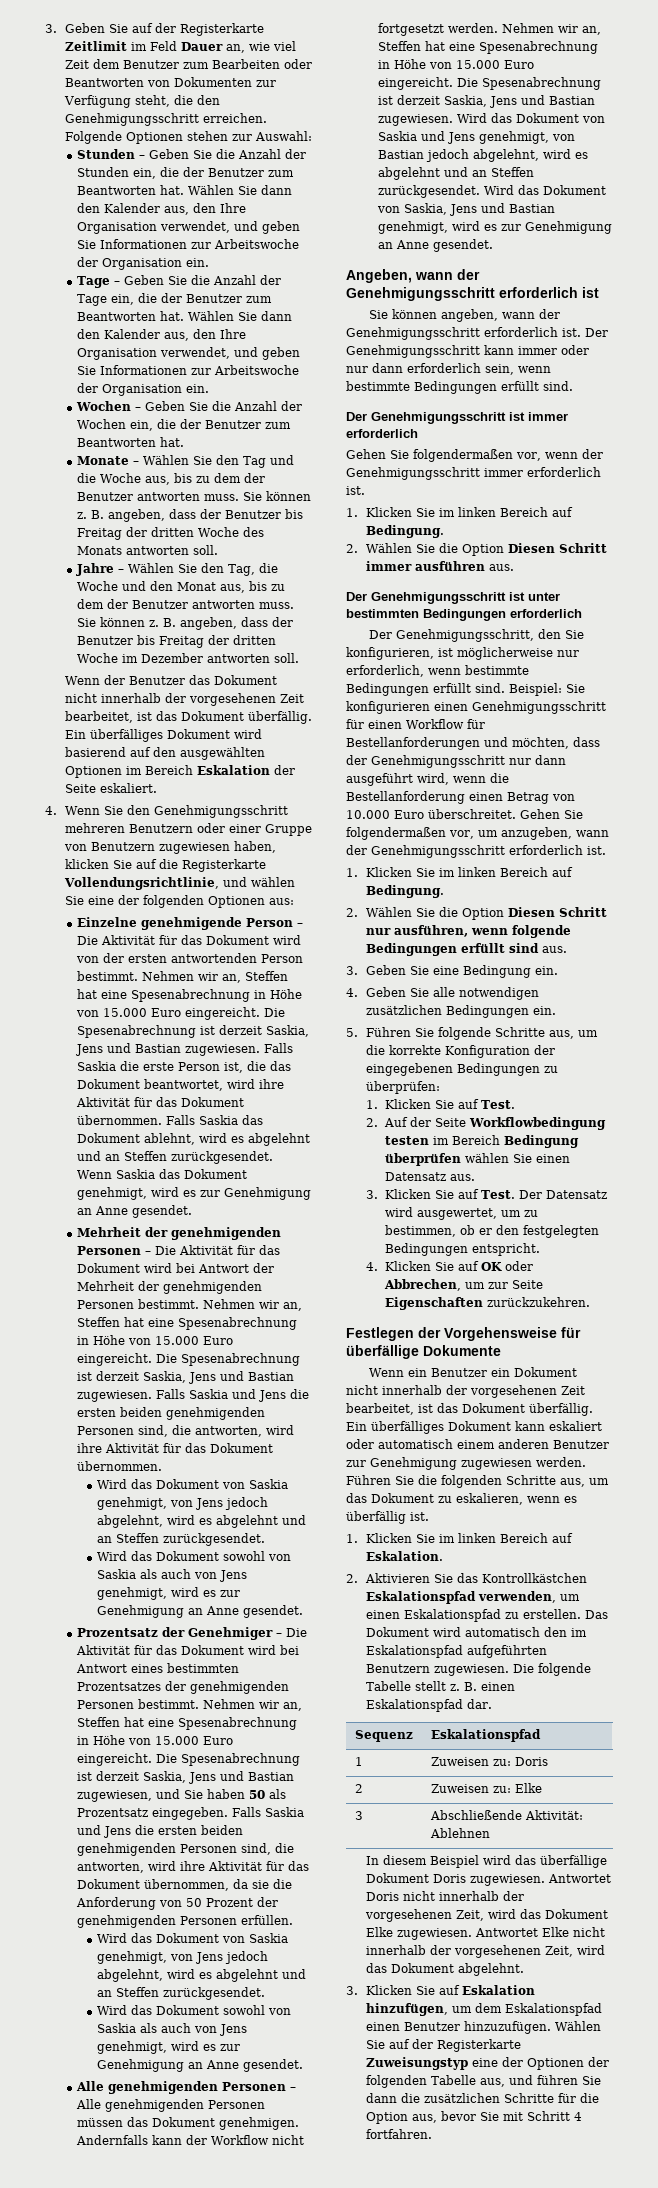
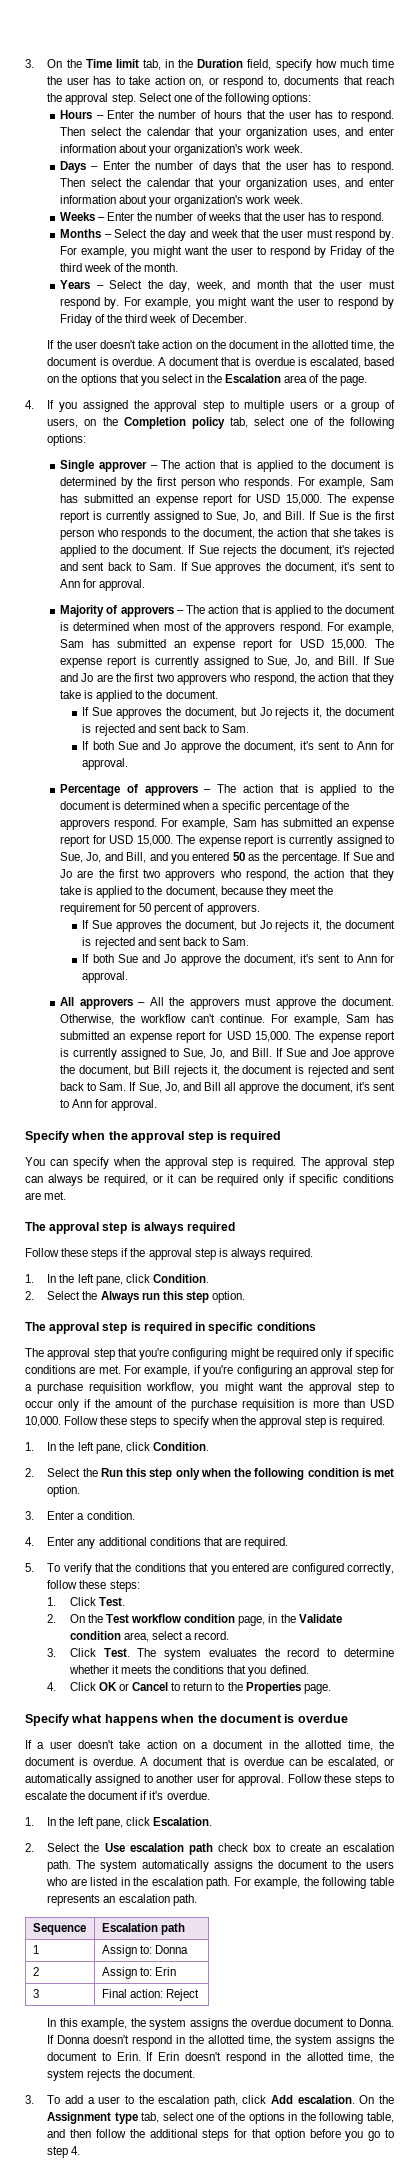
[45,23,264,36] [64,41,296,53] [64,59,312,69] [64,77,276,87] [63,95,220,108] [64,113,267,126] [64,131,312,144] [77,149,307,159] [77,167,295,179] [77,185,293,195] [77,203,247,215] [77,221,301,234] [77,239,300,249] [77,257,210,270] [77,275,282,288] [77,293,273,306] [77,311,293,321] [77,329,247,341] [77,347,301,360] [77,365,300,375] [77,383,210,396] [76,401,303,411] [77,419,292,431] [77,437,185,447] [77,455,295,468] [77,473,266,485] [77,491,312,501] [77,509,304,522] [77,527,265,540] [77,545,219,555] [76,563,279,576] [77,581,286,593] [77,599,295,609] [77,617,294,630] [77,635,277,648] [77,653,300,663] [64,675,277,685] [64,693,304,706] [64,711,312,724] [64,729,262,742] [64,747,265,760] [64,765,295,778] [64,783,157,793] [45,805,288,818] [64,823,312,836] [63,841,276,854] [64,859,266,872] [63,877,295,890] [64,895,294,908] [77,917,304,930] [77,935,302,945] [76,953,304,963] [77,971,289,983] [77,989,303,1002] [76,1007,286,1020] [77,1025,310,1038] [75,1043,294,1056] [77,1061,292,1073] [77,1079,285,1091] [76,1097,245,1107] [77,1115,264,1125] [77,1133,311,1146] [77,1151,274,1164] [77,1169,248,1179] [77,1187,312,1200] [77,1205,193,1218] [77,1227,282,1240] [77,1245,281,1255] [77,1263,275,1273] [77,1281,263,1294] [77,1299,303,1311] [77,1317,298,1330] [77,1335,234,1345] [77,1353,301,1366] [77,1371,295,1384] [77,1389,310,1402] [77,1407,266,1420] [77,1425,295,1437] [77,1443,274,1453] [77,1461,163,1471] [97,1479,289,1489] [97,1497,269,1510] [97,1515,307,1528] [97,1533,266,1546] [97,1551,292,1561] [97,1569,248,1582] [97,1587,241,1600] [97,1605,304,1618] [77,1627,308,1640] [76,1645,300,1655] [76,1663,240,1673] [77,1681,290,1694] [77,1699,303,1711] [77,1717,298,1730] [77,1735,234,1745] [77,1753,301,1766] [77,1771,295,1784] [77,1789,287,1802] [77,1807,305,1820] [77,1825,244,1838] [77,1843,295,1856] [77,1861,310,1873] [77,1879,293,1891] [76,1897,279,1910] [77,1915,294,1928] [97,1933,289,1943] [97,1951,269,1964] [97,1969,307,1982] [97,1987,266,2000] [97,2005,292,2015] [97,2023,248,2036] [97,2041,241,2054] [97,2059,304,2072] [76,2081,297,2094] [76,2099,266,2112] [77,2117,300,2130] [76,2135,305,2145] [378,23,602,36] [378,41,599,54] [378,59,535,69] [378,77,602,90] [378,95,596,108] [378,113,606,126] [378,131,576,144] [378,149,589,162] [378,167,535,180] [378,185,607,198] [377,203,556,216] [378,221,613,234] [378,239,494,252] [346,269,480,283] [346,287,599,301] [369,309,561,322] [346,327,608,340] [346,345,589,358] [346,363,551,375] [346,381,573,394] [346,412,568,424] [346,429,418,438] [346,449,603,462] [346,467,601,480] [346,486,365,495] [346,507,573,517] [365,525,444,538] [346,543,607,556] [365,561,514,571] [346,592,560,604] [346,609,582,621] [369,629,585,642] [346,647,579,660] [346,665,529,677] [346,683,585,696] [346,701,606,714] [346,719,485,729] [346,737,600,750] [346,755,566,768] [346,773,509,786] [346,791,575,804] [346,809,583,819] [346,827,609,840] [346,845,606,858] [346,867,573,877] [365,885,444,898] [346,907,607,920] [365,925,571,938] [365,943,567,956] [346,965,558,978] [346,987,539,1000] [365,1005,556,1018] [346,1027,598,1040] [365,1045,555,1058] [365,1063,558,1076] [365,1081,440,1094] [365,1099,516,1109] [365,1117,607,1130] [385,1135,580,1148] [385,1153,571,1166] [385,1172,476,1181] [365,1189,608,1199] [385,1207,539,1220] [385,1225,600,1238] [385,1243,541,1256] [365,1261,534,1271] [384,1279,544,1291] [385,1297,591,1310] [346,1327,581,1341] [346,1345,501,1359] [369,1367,578,1377] [346,1385,585,1398] [346,1403,593,1416] [346,1421,602,1434] [346,1439,609,1449] [346,1457,586,1470] [346,1475,609,1488] [346,1493,577,1505] [346,1511,429,1524] [346,1533,573,1543] [365,1551,443,1561] [346,1573,587,1583] [365,1591,580,1604] [365,1609,608,1622] [365,1627,587,1637] [365,1645,547,1658] [365,1663,591,1676] [365,1681,515,1691] [365,1699,492,1712] [354,1730,413,1742] [430,1729,541,1742] [354,1757,363,1766] [430,1757,548,1766] [354,1784,363,1793] [430,1783,542,1793] [354,1811,363,1820] [429,1810,583,1820] [429,1828,490,1838] [365,1855,607,1868] [365,1873,611,1886] [365,1891,524,1901] [364,1909,608,1922] [365,1927,605,1940] [365,1945,605,1958] [365,1963,524,1976] [346,1985,535,1995] [365,2003,602,2016] [365,2021,601,2034] [365,2039,521,2052] [365,2057,609,2070] [365,2075,601,2088] [365,2093,599,2103] [365,2111,582,2124] [365,2129,432,2139] 3. Geben Sie auf der Registerkarte Zeitlimit im Feld Dauer an, wie viel Zeit dem Benutzer zum Bearbeiten oder Beantworten von Dokumenten zur Verfügung steht, die den Genehmigungsschritt erreichen. Folgende Optionen stehen zur Auswahl: // Stunden – Geben Sie die Anzahl der Stunden ein, die der Benutzer zum Beantworten hat. Wählen Sie dann den Kalender aus, den Ihre Organisation verwendet, und geben Sie Informationen zur Arbeitswoche der Organisation ein. // Tage – Geben Sie die Anzahl der Tage ein, die der Benutzer zum Beantworten hat. Wählen Sie dann den Kalender aus, den Ihre Organisation verwendet, und geben Sie Informationen zur Arbeitswoche der Organisation ein. // Wochen – Geben Sie die Anzahl der Wochen ein, die der Benutzer zum Beantworten hat. // Monate – Wählen Sie den Tag und die Woche aus, bis zu dem der Benutzer antworten muss. Sie können z. B. angeben, dass der Benutzer bis Freitag der dritten Woche des Monats antworten soll. // Jahre – Wählen Sie den Tag, die Woche und den Monat aus, bis zu dem der Benutzer antworten muss. Sie können z. B. angeben, dass der Benutzer bis Freitag der dritten Woche im Dezember antworten soll. // Wenn der Benutzer das Dokument nicht innerhalb der vorgesehenen Zeit bearbeitet, ist das Dokument überfällig. Ein überfälliges Dokument wird basierend auf den ausgewählten Optionen im Bereich Eskalation der Seite eskaliert. // 4. Wenn Sie den Genehmigungsschritt mehreren Benutzern oder einer Gruppe von Benutzern zugewiesen haben, klicken Sie auf die Registerkarte Vollendungsrichtlinie, und wählen Sie eine der folgenden Optionen aus: // Einzelne genehmigende Person – Die Aktivität für das Dokument wird von der ersten antwortenden Person bestimmt. Nehmen wir an, Steffen hat eine Spesenabrechnung in Höhe von 15.000 Euro eingereicht. Die Spesenabrechnung ist derzeit Saskia, Jens und Bastian zugewiesen. Falls Saskia die erste Person ist, die das Dokument beantwortet, wird ihre Aktivität für das Dokument übernommen. Falls Saskia das Dokument ablehnt, wird es abgelehnt und an Steffen zurückgesendet. Wenn Saskia das Dokument genehmigt, wird es zur Genehmigung an Anne gesendet. // Mehrheit der genehmigenden Personen – Die Aktivität für das Dokument wird bei Antwort der Mehrheit der genehmigenden Personen bestimmt. Nehmen wir an, Steffen hat eine Spesenabrechnung in Höhe von 15.000 Euro eingereicht. Die Spesenabrechnung ist derzeit Saskia, Jens und Bastian zugewiesen. Falls Saskia und Jens die ersten beiden genehmigenden Personen sind, die antworten, wird ihre Aktivität für das Dokument übernommen. // Wird das Dokument von Saskia genehmigt, von Jens jedoch abgelehnt, wird es abgelehnt und an Steffen zurückgesendet. // Wird das Dokument sowohl von Saskia als auch von Jens genehmigt, wird es zur Genehmigung an Anne gesendet. // Prozentsatz der Genehmiger – Die Aktivität für das Dokument wird bei Antwort eines bestimmten Prozentsatzes der genehmigenden Personen bestimmt. Nehmen wir an, Steffen hat eine Spesenabrechnung in Höhe von 15.000 Euro eingereicht. Die Spesenabrechnung ist derzeit Saskia, Jens und Bastian zugewiesen, und Sie haben 50 als Prozentsatz eingegeben. Falls Saskia und Jens die ersten beiden genehmigenden Personen sind, die antworten, wird ihre Aktivität für das Dokument übernommen, da sie die Anforderung von 50 Prozent der genehmigenden Personen erfüllen. // Wird das Dokument von Saskia genehmigt, von Jens jedoch abgelehnt, wird es abgelehnt und an Steffen zurückgesendet. // Wird das Dokument sowohl von Saskia als auch von Jens genehmigt, wird es zur Genehmigung an Anne gesendet. // Alle genehmigenden Personen – Alle genehmigenden Personen müssen das Dokument genehmigen. Andernfalls kann der Workflow nicht fortgesetzt werden. Nehmen wir an, Steffen hat eine Spesenabrechnung in Höhe von 15.000 Euro eingereicht. Die Spesenabrechnung ist derzeit Saskia, Jens und Bastian zugewiesen. Wird das Dokument von Saskia und Jens genehmigt, von Bastian jedoch abgelehnt, wird es abgelehnt und an Steffen zurückgesendet. Wird das Dokument von Saskia, Jens und Bastian genehmigt, wird es zur Genehmigung an Anne gesendet. // Angeben, wann der Genehmigungsschritt erforderlich ist // Sie können angeben, wann der Genehmigungsschritt erforderlich ist. Der Genehmigungsschritt kann immer oder nur dann erforderlich sein, wenn bestimmte Bedingungen erfüllt sind. // Der Genehmigungsschritt ist immer erforderlich // Gehen Sie folgendermaßen vor, wenn der Genehmigungsschritt immer erforderlich ist. // 1. Klicken Sie im linken Bereich auf Bedingung. // 2. Wählen Sie die Option Diesen Schritt immer ausführen aus. // Der Genehmigungsschritt ist unter bestimmten Bedingungen erforderlich // Der Genehmigungsschritt, den Sie konfigurieren, ist möglicherweise nur erforderlich, wenn bestimmte Bedingungen erfüllt sind. Beispiel: Sie konfigurieren einen Genehmigungsschritt für einen Workflow für Bestellanforderungen und möchten, dass der Genehmigungsschritt nur dann ausgeführt wird, wenn die Bestellanforderung einen Betrag von 10.000 Euro überschreitet. Gehen Sie folgendermaßen vor, um anzugeben, wann der Genehmigungsschritt erforderlich ist. // 1. Klicken Sie im linken Bereich auf Bedingung. // 2. Wählen Sie die Option Diesen Schritt nur ausführen, wenn folgende Bedingungen erfüllt sind aus. // 3. Geben Sie eine Bedingung ein. // 4. Geben Sie alle notwendigen zusätzlichen Bedingungen ein. // 5. Führen Sie folgende Schritte aus, um die korrekte Konfiguration der eingegebenen Bedingungen zu überprüfen: // 1. Klicken Sie auf Test. // 2. Auf der Seite Workflowbedingung testen im Bereich Bedingung überprüfen wählen Sie einen Datensatz aus. // 3. Klicken Sie auf Test. Der Datensatz wird ausgewertet, um zu bestimmen, ob er den festgelegten Bedingungen entspricht. // 4. Klicken Sie auf OK oder Abbrechen, um zur Seite Eigenschaften zurückzukehren. // Festlegen der Vorgehensweise für überfällige Dokumente // Wenn ein Benutzer ein Dokument nicht innerhalb der vorgesehenen Zeit bearbeitet, ist das Dokument überfällig. Ein überfälliges Dokument kann eskaliert oder automatisch einem anderen Benutzer zur Genehmigung zugewiesen werden. Führen Sie die folgenden Schritte aus, um das Dokument zu eskalieren, wenn es überfällig ist. // 1. Klicken Sie im linken Bereich auf Eskalation. // 2. Aktivieren Sie das Kontrollkästchen Eskalationspfad verwenden, um einen Eskalationspfad zu erstellen. Das Dokument wird automatisch den im Eskalationspfad aufgeführten Benutzern zugewiesen. Die folgende Tabelle stellt z. B. einen Eskalationspfad dar. // Sequenz | Eskalationspfad // 1 | Zuweisen zu: Doris // 2 | Zuweisen zu: Elke // 3 | Abschließende Aktivität: Ablehnen // In diesem Beispiel wird das überfällige Dokument Doris zugewiesen. Antwortet Doris nicht innerhalb der vorgesehenen Zeit, wird das Dokument Elke zugewiesen. Antwortet Elke nicht innerhalb der vorgesehenen Zeit, wird das Dokument abgelehnt. // 3. Klicken Sie auf Eskalation hinzufügen, um dem Eskalationspfad einen Benutzer hinzuzufügen. Wählen Sie auf der Registerkarte Zuweisungstyp eine der Optionen der folgenden Tabelle aus, und führen Sie dann die zusätzlichen Schritte für die Option aus, bevor Sie mit Schritt 4 fortfahren. -> [25,59,394,71] [47,76,395,88] [47,93,312,105] [60,110,394,122] [60,127,394,139] [60,144,303,156] [60,161,394,173] [60,178,394,190] [60,195,303,207] [60,212,385,224] [60,229,394,241] [60,246,394,258] [60,263,179,272] [60,280,395,292] [60,297,394,309] [60,314,247,326] [47,340,394,351] [47,357,394,368] [47,374,367,386] [25,400,396,412] [47,417,395,429] [47,434,87,446] [60,460,394,472] [60,477,395,489] [60,494,394,506] [60,511,395,523] [60,528,394,540] [60,545,394,557] [60,562,394,574] [60,579,146,591] [60,605,395,617] [60,622,395,634] [60,639,394,651] [60,656,395,668] [60,673,394,685] [60,690,218,702] [82,707,395,719] [82,724,250,736] [82,741,395,753] [82,758,129,770] [60,784,395,796] [60,801,349,813] [60,818,394,830] [60,835,395,847] [60,852,394,864] [60,869,394,881] [60,886,333,898] [60,903,260,915] [82,920,395,932] [82,937,250,949] [82,954,395,966] [82,971,129,983] [60,997,394,1009] [60,1014,394,1026] [60,1031,395,1043] [60,1048,394,1060] [60,1065,395,1077] [60,1082,395,1094] [60,1099,158,1111] [25,1131,282,1143] [25,1157,394,1169] [25,1174,394,1186] [25,1191,67,1200] [25,1222,236,1234] [25,1248,313,1260] [25,1274,209,1286] [25,1291,246,1303] [25,1322,316,1334] [25,1348,394,1360] [25,1365,395,1377] [25,1382,395,1394] [25,1399,394,1411] [25,1416,386,1428] [25,1442,209,1454] [25,1468,394,1480] [47,1485,81,1497] [25,1511,135,1520] [25,1537,289,1549] [25,1563,394,1575] [47,1580,140,1592] [47,1597,125,1606] [47,1614,342,1626] [69,1631,230,1642] [47,1648,395,1660] [68,1665,309,1677] [47,1682,331,1694] [25,1714,348,1726] [25,1740,395,1751] [25,1757,394,1768] [25,1774,394,1786] [25,1791,210,1800] [25,1817,212,1829] [25,1843,395,1855] [47,1860,394,1872] [46,1877,394,1889] [47,1894,197,1906] [32,1923,86,1935] [101,1923,185,1935] [32,1945,39,1954] [101,1945,188,1957] [32,1967,39,1976] [101,1967,176,1979] [32,1989,39,1998] [101,1989,199,2001] [47,2018,394,2030] [47,2035,394,2047] [47,2052,394,2064] [47,2069,195,2081] [25,2095,394,2107] [47,2112,394,2124] [47,2129,395,2141] [47,2146,81,2158] 3. On the Time limit tab, in the Duration field, specify how much time the user has to take action on, or respond to, documents that reach the approval step. Select one of the following options: // Hours – Enter the number of hours that the user has to respond. Then select the calendar that your organization uses, and enter information about your organization's work week. // Days – Enter the number of days that the user has to respond. Then select the calendar that your organization uses, and enter information about your organization's work week. // Weeks – Enter the number of weeks that the user has to respond. // Months – Select the day and week that the user must respond by. For example, you might want the user to respond by Friday of the third week of the month. // Years – Select the day, week, and month that the user must respond by. For example, you might want the user to respond by Friday of the third week of December. // If the user doesn't take action on the document in the allotted time, the document is overdue. A document that is overdue is escalated, based on the options that you select in the Escalation area of the page. // 4. If you assigned the approval step to multiple users or a group of users, on the Completion policy tab, select one of the following options: // Single approver – The action that is applied to the document is determined by the first person who responds. For example, Sam has submitted an expense report for USD 15,000. The expense report is currently assigned to Sue, Jo, and Bill. If Sue is the first person who responds to the document, the action that she takes is applied to the document. If Sue rejects the document, it's rejected and sent back to Sam. If Sue approves the document, it's sent to Ann for approval. // Majority of approvers – The action that is applied to the document is determined when most of the approvers respond. For example, Sam has submitted an expense report for USD 15,000. The expense report is currently assigned to Sue, Jo, and Bill. If Sue and Jo are the first two approvers who respond, the action that they take is applied to the document. // If Sue approves the document, but Jo rejects it, the document is rejected and sent back to Sam. // If both Sue and Jo approve the document, it's sent to Ann for approval. // Percentage of approvers – The action that is applied to the document is determined when a specific percentage of the approvers respond. For example, Sam has submitted an expense report for USD 15,000. The expense report is currently assigned to Sue, Jo, and Bill, and you entered 50 as the percentage. If Sue and Jo are the first two approvers who respond, the action that they take is applied to the document, because they meet the requirement for 50 percent of approvers. // If Sue approves the document, but Jo rejects it, the document is rejected and sent back to Sam. // If both Sue and Jo approve the document, it's sent to Ann for approval. // All approvers – All the approvers must approve the document. Otherwise, the workflow can't continue. For example, Sam has submitted an expense report for USD 15,000. The expense report is currently assigned to Sue, Jo, and Bill. If Sue and Joe approve the document, but Bill rejects it, the document is rejected and sent back to Sam. If Sue, Jo, and Bill all approve the document, it's sent to Ann for approval. // Specify when the approval step is required // You can specify when the approval step is required. The approval step can always be required, or it can be required only if specific conditions are met. // The approval step is always required // Follow these steps if the approval step is always required. // 1. In the left pane, click Condition. // 2. Select the Always run this step option. // The approval step is required in specific conditions // The approval step that you're configuring might be required only if specific conditions are met. For example, if you're configuring an approval step for a purchase requisition workflow, you might want the approval step to occur only if the amount of the purchase requisition is more than USD 10,000. Follow these steps to specify when the approval step is required. // 1. In the left pane, click Condition. // 2. Select the Run this step only when the following condition is met option. // 3. Enter a condition. // 4. Enter any additional conditions that are required. // 5. To verify that the conditions that you entered are configured correctly, follow these steps: // 1. Click Test. // 2. On the Test workflow condition page, in the Validate condition area, select a record. // 3. Click Test. The system evaluates the record to determine whether it meets the conditions that you defined. // 4. Click OK or Cancel to return to the Properties page. // Specify what happens when the document is overdue // If a user doesn't take action on a document in the allotted time, the document is overdue. A document that is overdue can be escalated, or automatically assigned to another user for approval. Follow these steps to escalate the document if it's overdue. // 1. In the left pane, click Escalation. // 2. Select the Use escalation path check box to create an escalation path. The system automatically assigns the document to the users who are listed in the escalation path. For example, the following table represents an escalation path. // Sequence | Escalation path // 1 | Assign to: Donna // 2 | Assign to: Erin // 3 | Final action: Reject // In this example, the system assigns the overdue document to Donna. If Donna doesn't respond in the allotted time, the system assigns the document to Erin. If Erin doesn't respond in the allotted time, the system rejects the document. // 3. To add a user to the escalation path, click Add escalation. On the Assignment type tab, select one of the options in the following table, and then follow the additional steps for that option before you go to step 4.

